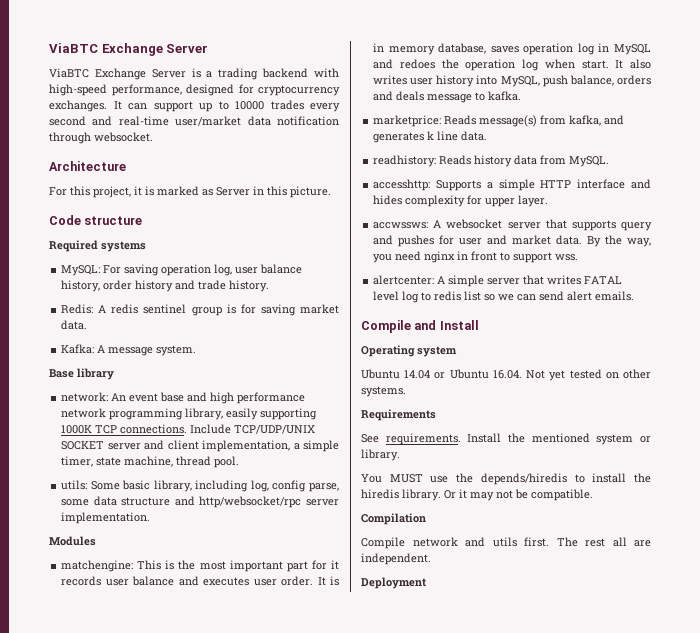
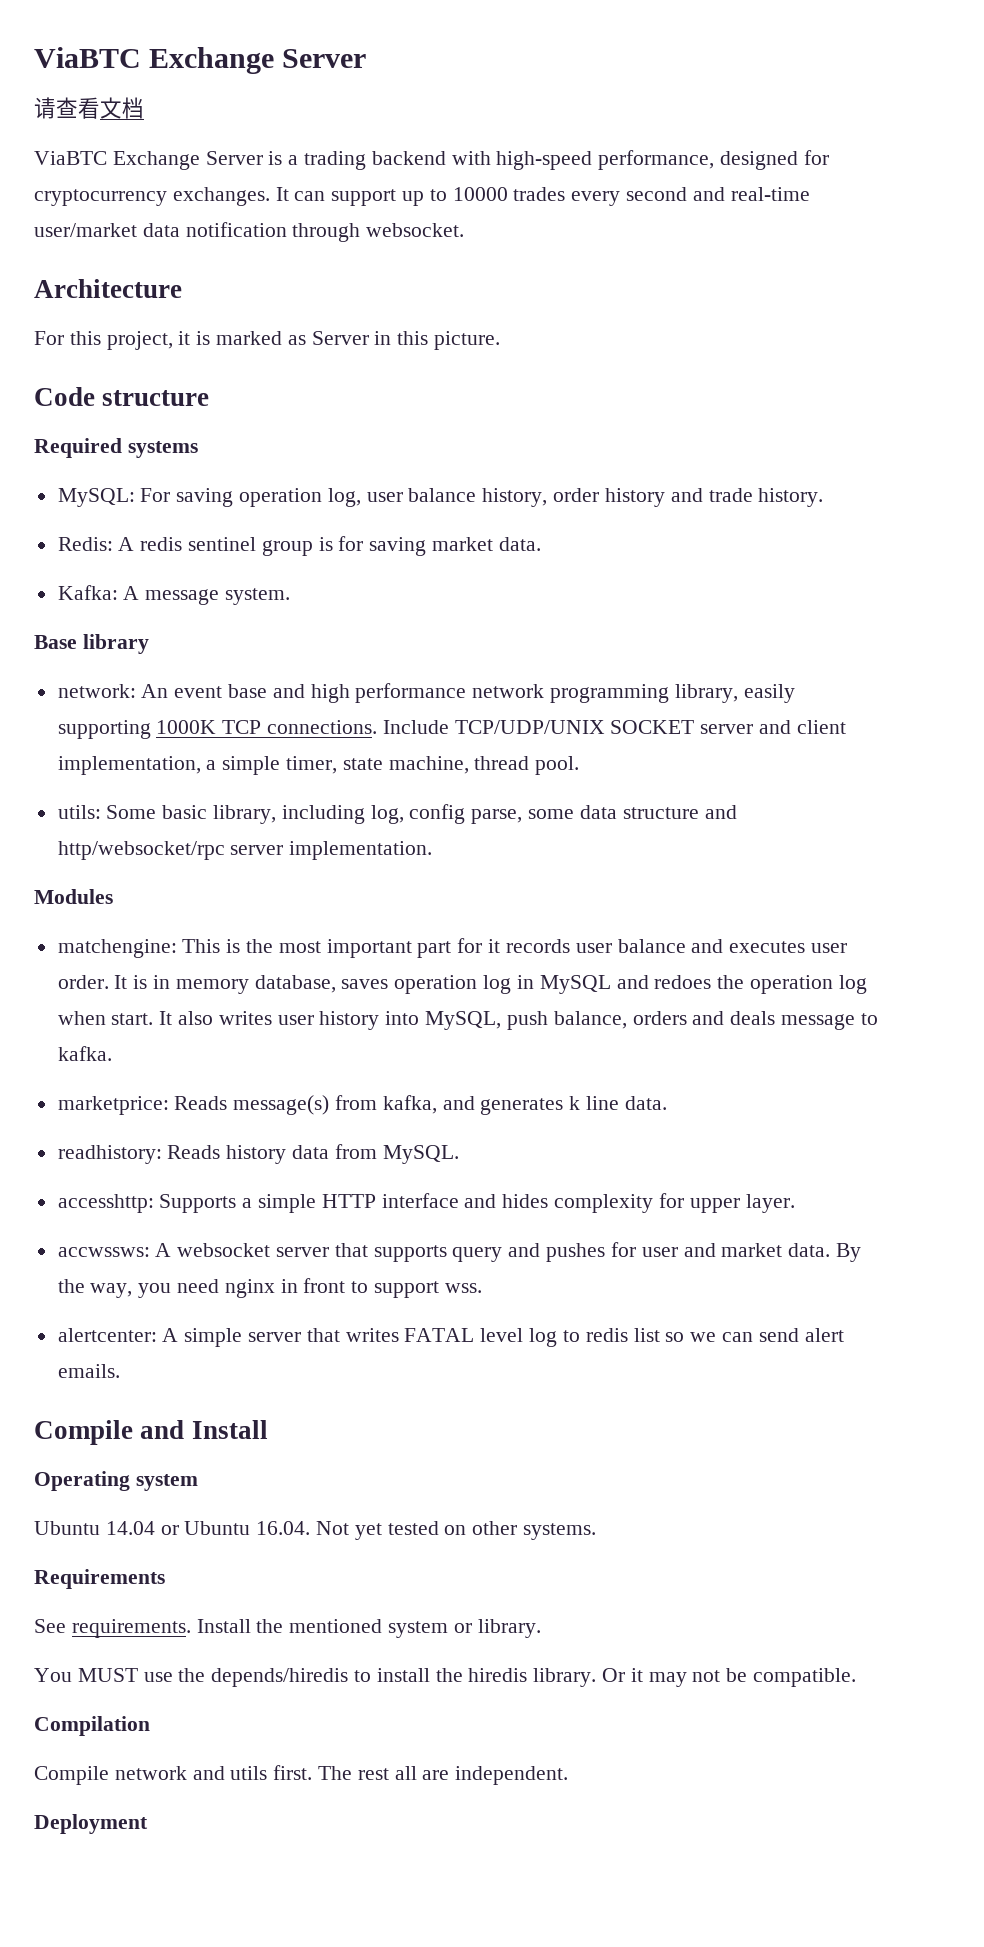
[49,43,209,56] ViaBTC Exchange Server -> [34,47,367,74] [34,97,144,119] ViaBTC Exchange Server // 请查看文档

